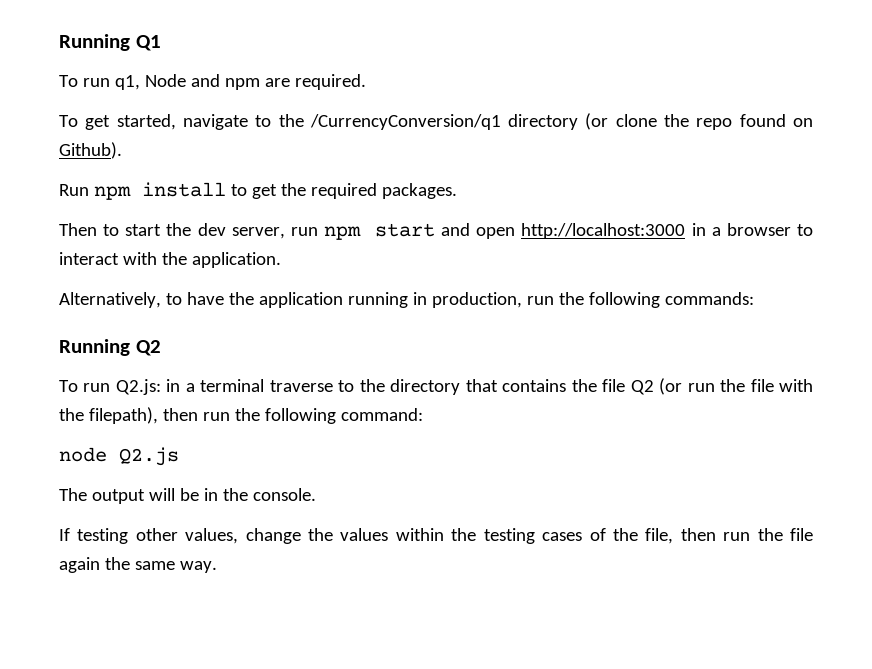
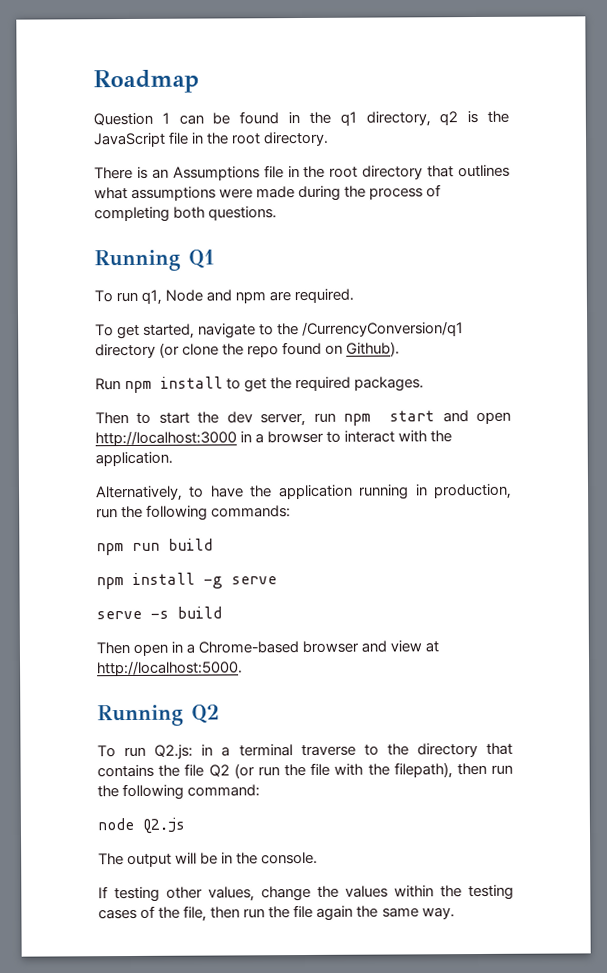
(59, 42) none -> [93,69,199,94] [93,110,509,127] [93,131,330,148] [94,164,510,181] [94,184,442,202] [94,206,278,223] Roadmap // Question 1 can be found in the q1 directory, q2 is the JavaScript file in the root directory. // There is an Assumptions file in the root directory that outlines what assumptions were made during the process of completing both questions. //
(754, 298) none -> [96,538,213,556] [96,572,277,590] [96,606,222,620] [96,640,440,656] [97,660,243,677] // npm run build // npm install -g serve // serve -s build // Then open in a Chrome-based browser and view at http://localhost:5000.

